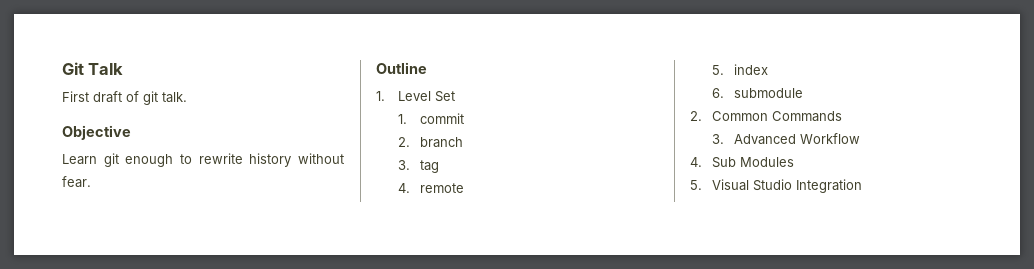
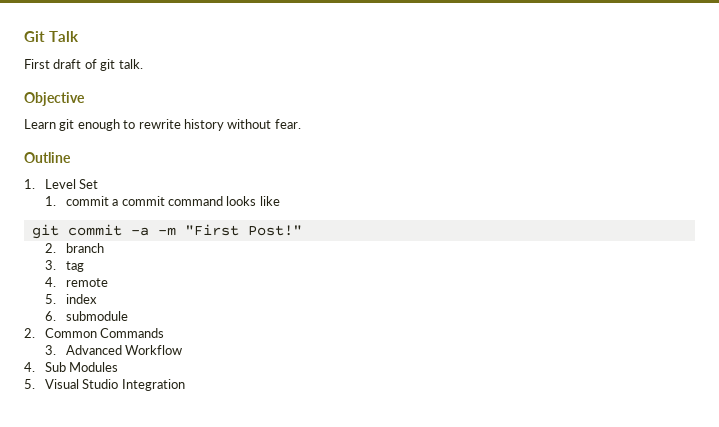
(464, 118) none -> [112,196,280,206] [31,224,302,239] a commit command looks like // git commit -a -m "First Post!"

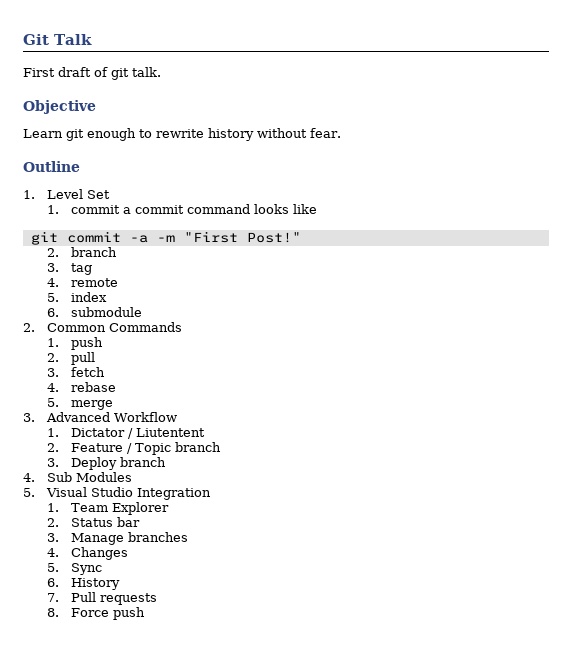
[44,345,183,355] 3. Advanced Workflow -> [47,337,104,350] [47,352,96,365] [47,367,106,377] [47,382,117,392] [47,398,114,410] [23,412,178,422] [47,428,206,439] [47,442,222,455] [47,457,167,470] 1. push // 2. pull // 3. fetch // 4. rebase // 5. merge // 3. Advanced Workflow // 1. Dictator / Liutentent // 2. Feature / Topic branch // 3. Deploy branch
(185, 385) none -> [47,502,170,515] [47,517,141,527] [47,532,189,545] [47,547,129,560] [47,563,103,575] [47,578,121,590] [47,592,158,605] [47,607,146,620] // 1. Team Explorer // 2. Status bar // 3. Manage branches // 4. Changes // 5. Sync // 6. History // 7. Pull requests // 8. Force push

